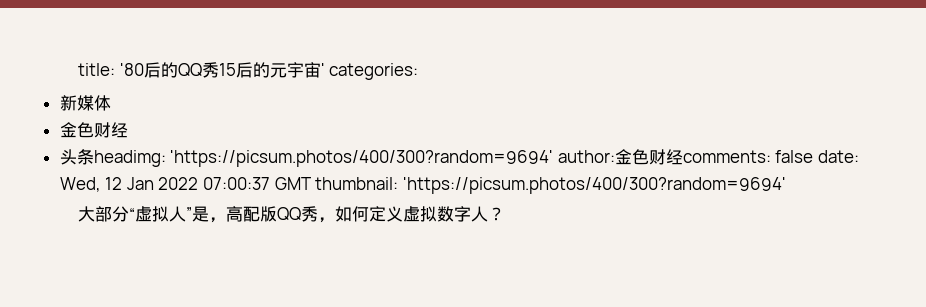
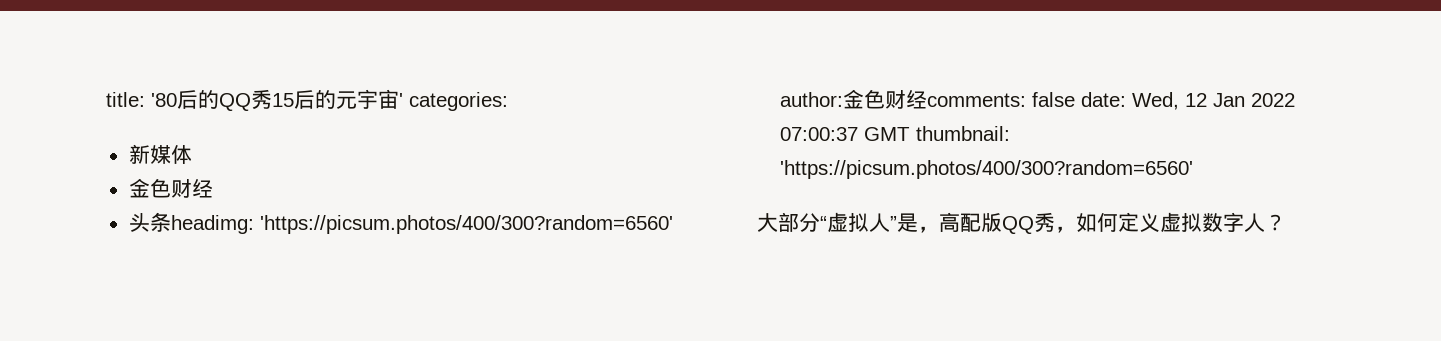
[170,150,554,167] 'https://picsum.photos/400/300?random=9694' -> [259,215,673,234] 'https://picsum.photos/400/300?random=6560'
[402,177,786,194] 'https://picsum.photos/400/300?random=9694' -> [779,160,1193,179] 'https://picsum.photos/400/300?random=6560'

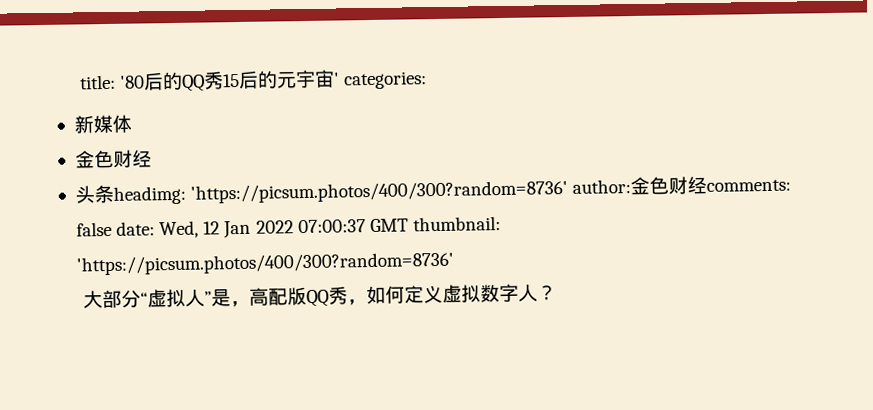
[259,215,673,234] 'https://picsum.photos/400/300?random=6560' -> [190,179,569,204] 'https://picsum.photos/400/300?random=8736'
[779,160,1193,179] 'https://picsum.photos/400/300?random=6560' -> [75,251,454,276] 'https://picsum.photos/400/300?random=8736'

